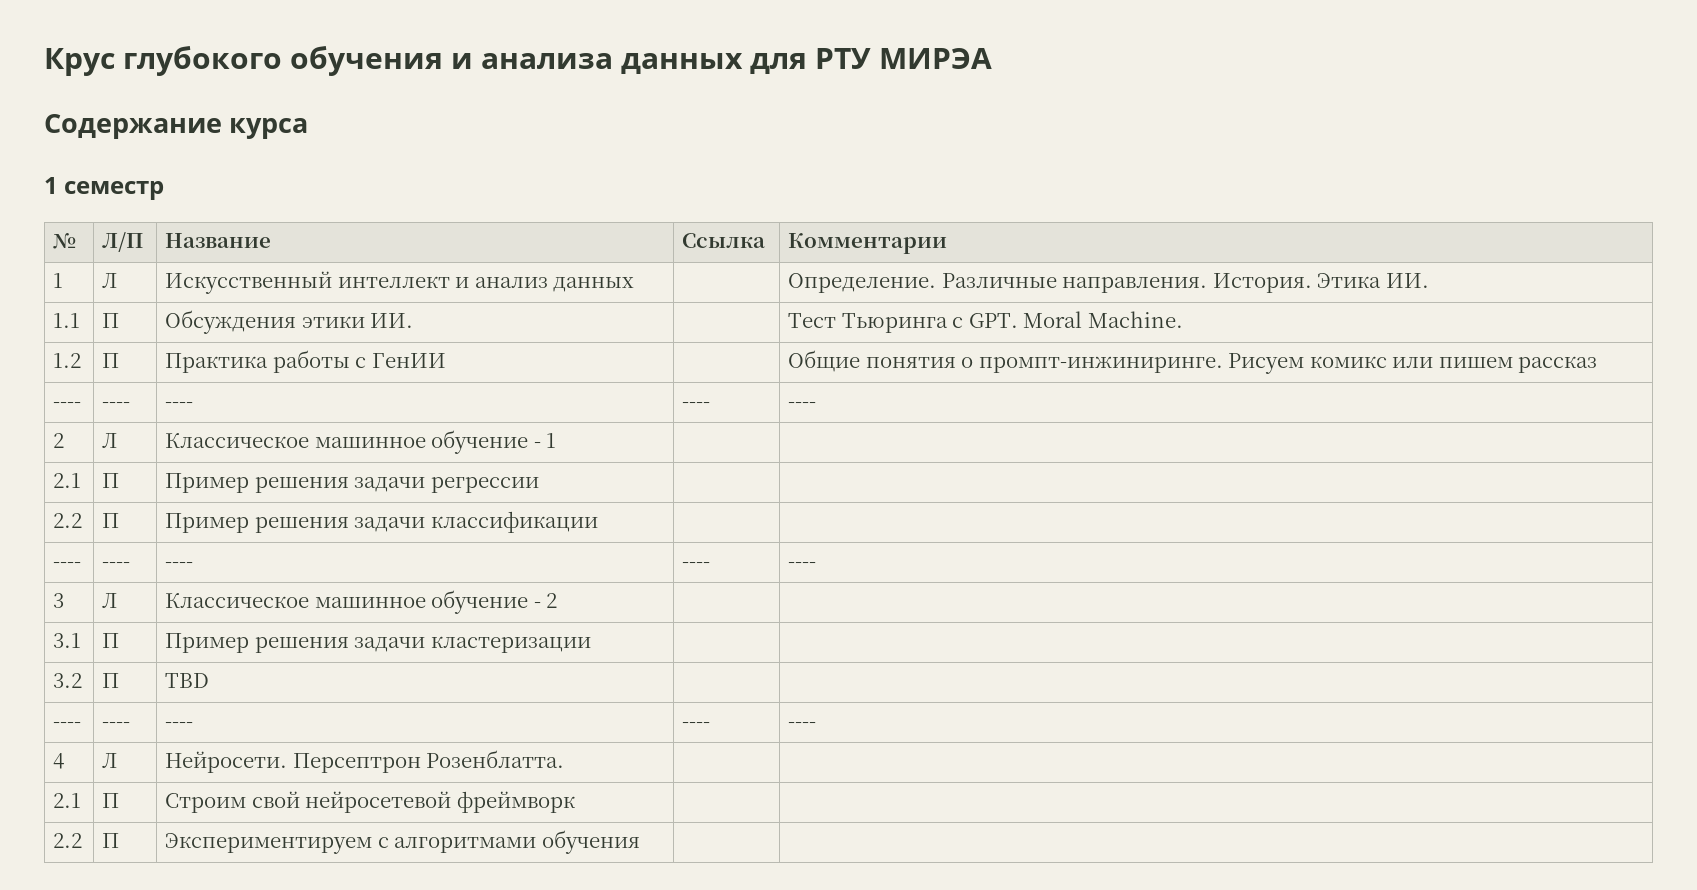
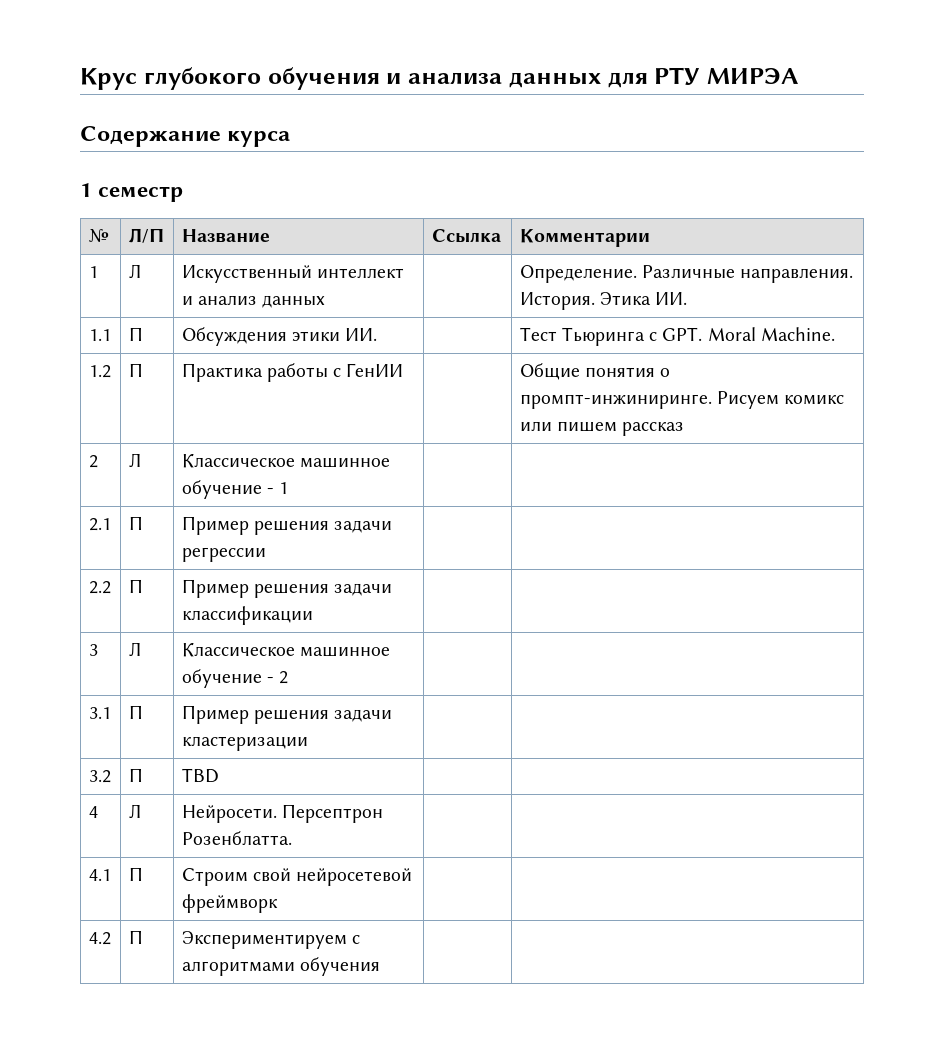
[52,402,81,408] [101,402,130,408] [164,402,193,408] [681,402,710,408] [787,402,816,408] // ---- | ---- | ---- | ---- | ---- -> (685, 429) none
[52,562,81,568] [101,562,130,568] [164,562,193,568] [681,562,710,568] [787,562,816,568] // ---- | ---- | ---- | ---- | ---- -> (313, 615) none
[52,722,81,728] [101,722,130,728] [164,722,193,728] [681,722,710,728] [787,722,816,728] // ---- | ---- | ---- | ---- | ---- -> (219, 775) none
[52,793,81,808] 2.1 -> [88,869,111,881] 4.1
[52,833,82,848] 2.2 -> [88,932,111,945] 4.2

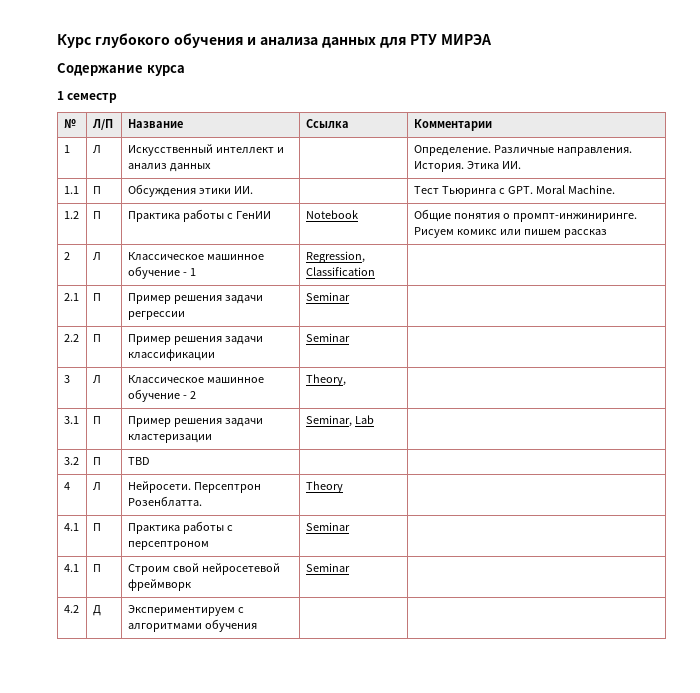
[80,68,137,90] Крус -> [57,34,91,48] Курс
(404, 370) none -> [305,210,358,219] Notebook
(289, 488) none -> [305,251,365,263] [305,267,375,276] Regression, Classification
(266, 554) none -> [305,292,350,301] Seminar
(313, 615) none -> [305,333,350,342] Seminar
(289, 677) none -> [305,374,346,386] Theory,
(308, 743) none -> [305,415,374,427] Seminar, Lab
(292, 838) none -> [305,481,343,493] [63,523,79,531] [92,523,101,531] [127,521,233,534] [127,541,209,550] [305,522,350,531] Theory | // 4.1 | П | Практика работы с персептроном | Seminar
(278, 903) none -> [305,563,350,572] Seminar
[128,930,143,944] П -> [92,605,101,616] Д

